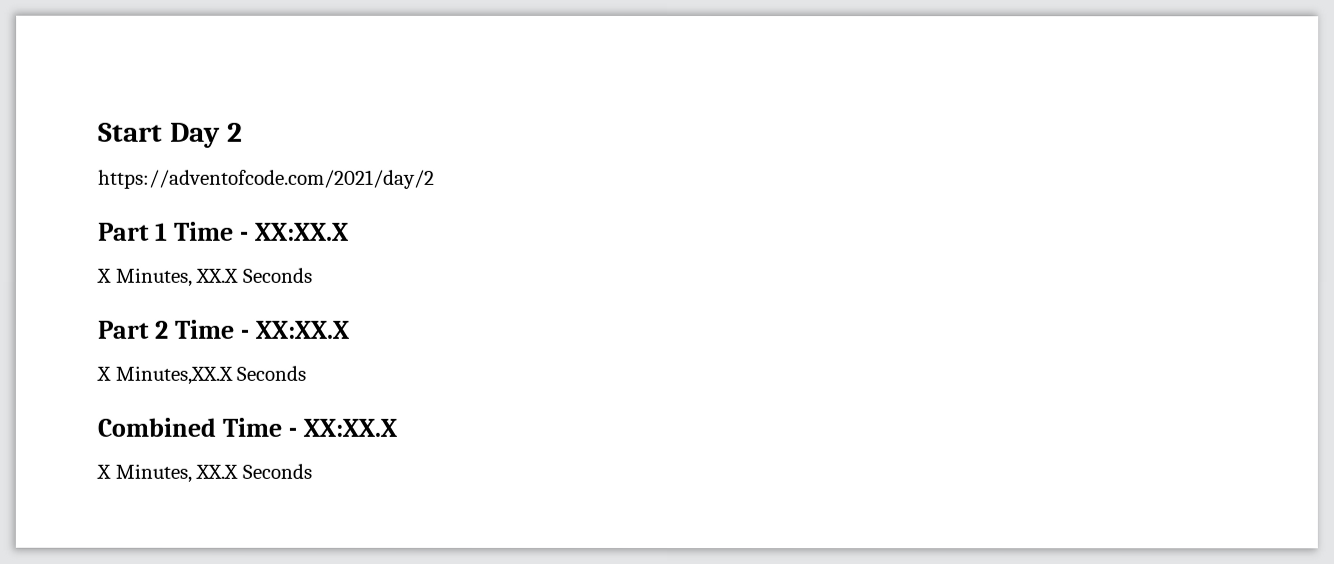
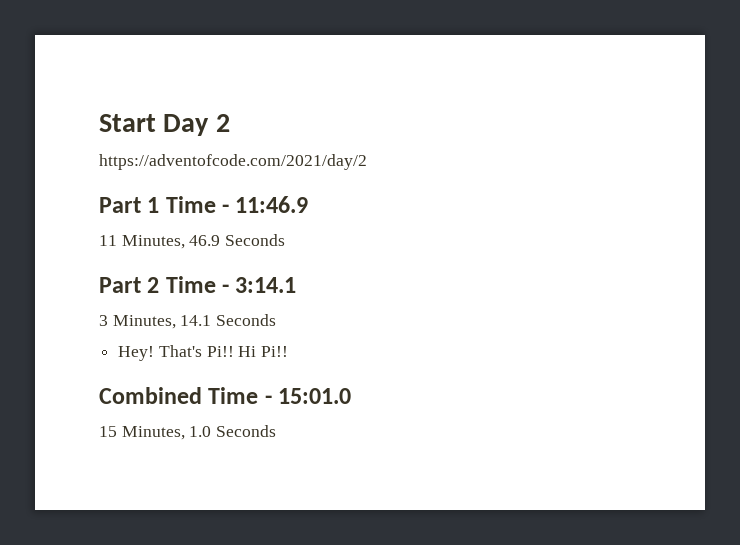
[254,222,349,241] [96,267,240,287] XX:XX.X // X Minutes, XX.X -> [235,196,309,213] [99,235,221,249] 11:46.9 // 11 Minutes, 46.9
[254,320,349,339] [96,365,307,385] XX:XX.X // X Minutes,XX.X Seconds -> [235,277,297,293] [99,314,277,329] [118,345,289,361] 3:14.1 // 3 Minutes, 14.1 Seconds // Hey! That's Pi!! Hi Pi!!
[302,418,397,437] [96,463,239,483] XX:XX.X // X Minutes, XX.X -> [278,388,352,404] [99,426,212,440] 15:01.0 // 15 Minutes, 1.0

